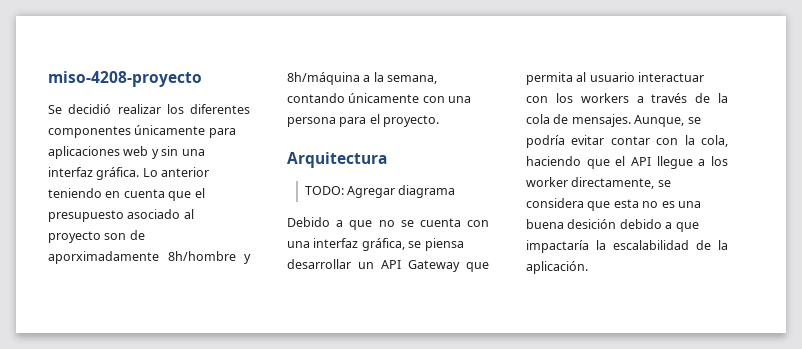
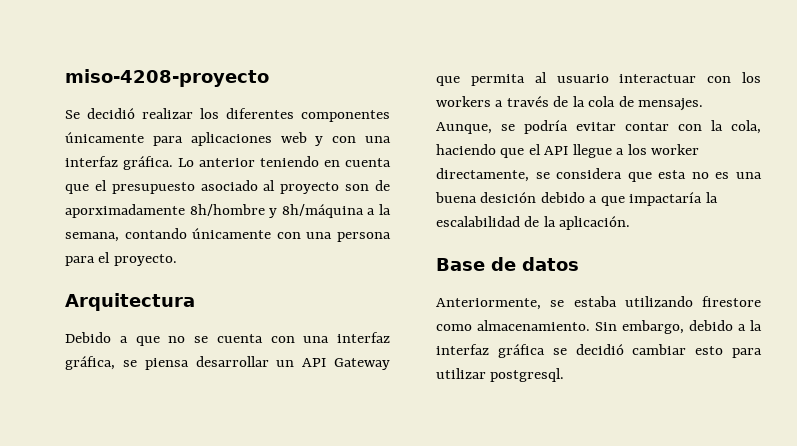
[161,146,179,156] sin -> [332,136,357,143] con
[304,185,456,198] // TODO: Agregar diagrama -> (195, 302) none
(588, 267) none -> [436,257,579,271] [436,296,761,310] [436,320,762,334] [436,344,762,358] [436,368,565,382] // Base de datos // Anteriormente, se estaba utilizando firestore como almacenamiento. Sin embargo, debido a la interfaz gráfica se decidió cambiar esto para utilizar postgresql.

